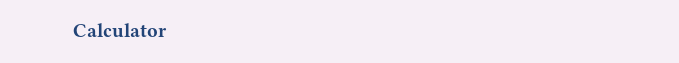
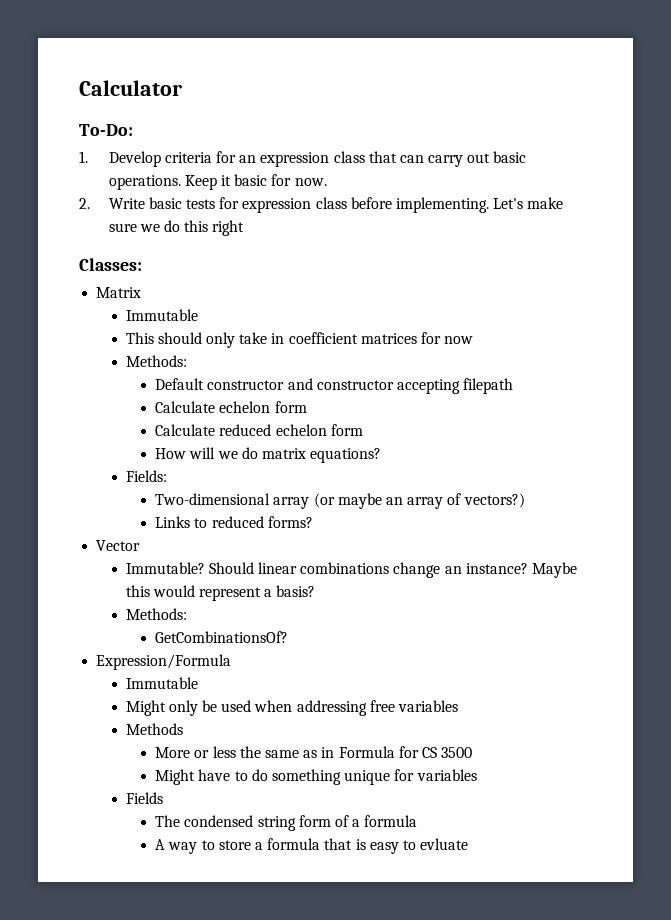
(167, 30) none -> [79,124,133,136] [79,151,527,167] [108,174,327,190] [79,197,564,213] [108,220,245,236] [79,258,142,271] [96,287,142,298] [125,309,198,321] [125,332,474,348] [125,355,187,367] [155,378,514,394] [155,401,307,413] [155,424,363,436] [155,447,382,463] [125,470,167,482] [155,493,525,509] [155,516,313,528] [96,540,141,551] [125,562,577,578] [125,585,316,601] [125,608,187,620] [155,631,289,643] [96,654,232,670] [125,677,198,689] [125,700,458,716] [125,723,183,735] [155,746,473,758] [155,769,477,785] [125,792,163,804] [155,815,418,831] [155,838,469,854] // To-Do: // 1. Develop criteria for an expression class that can carry out basic operations. Keep it basic for now. // 2. Write basic tests for expression class before implementing. Let's make sure we do this right // Classes: // Matrix // Immutable // This should only take in coefficient matrices for now // Methods: // Default constructor and constructor accepting filepath // Calculate echelon form // Calculate reduced echelon form // How will we do matrix equations? // Fields: // Two-dimensional array (or maybe an array of vectors?) // Links to reduced forms? // Vector // Immutable? Should linear combinations change an instance? Maybe this would represent a basis? // Methods: // GetCombinationsOf? // Expression/Formula // Immutable // Might only be used when addressing free variables // Methods // More or less the same as in Formula for CS 3500 // Might have to do something unique for variables // Fields // The condensed string form of a formula // A way to store a formula that is easy to evluate

